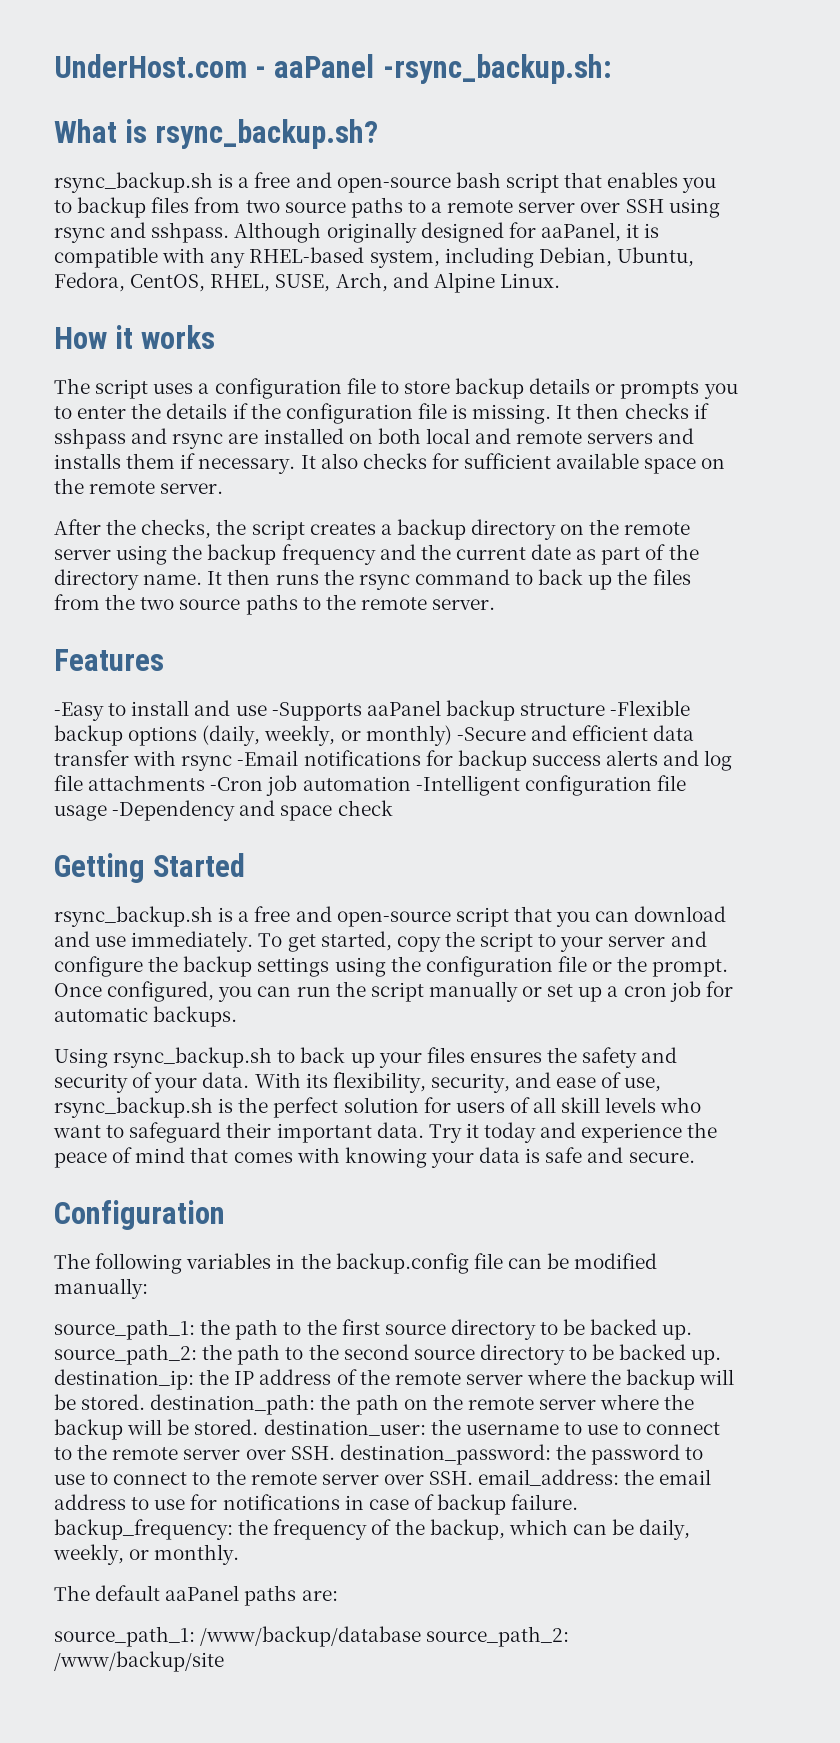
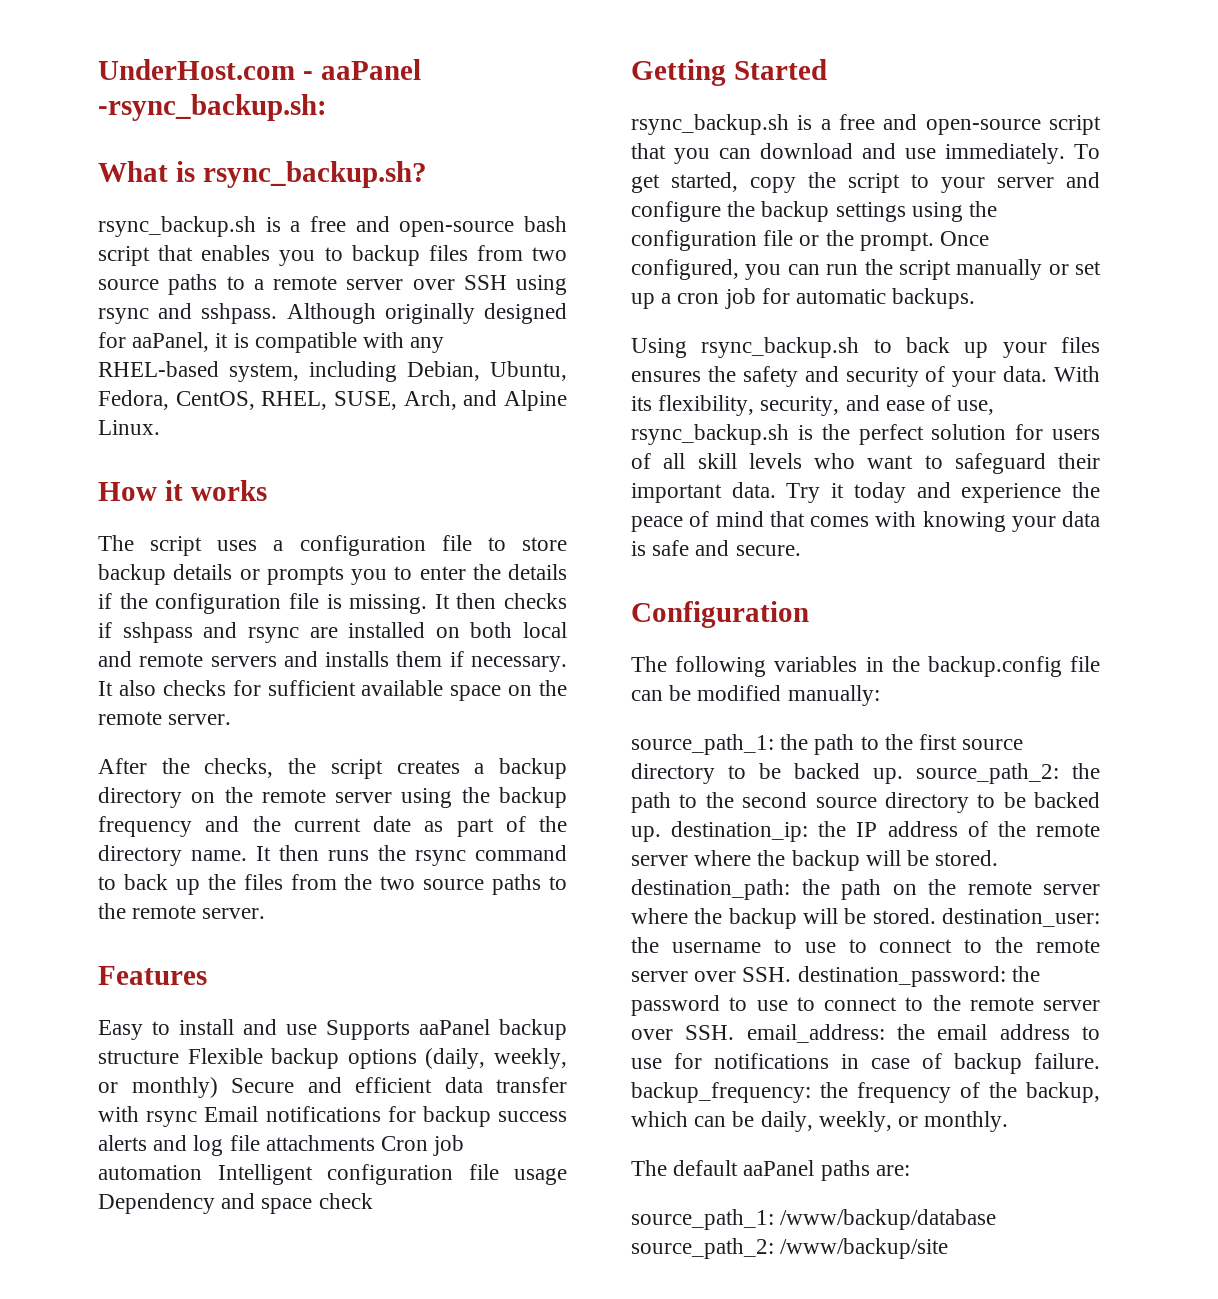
[54,702,104,721] -Easy -> [98,1020,143,1040] Easy
[271,702,362,721] -Supports -> [326,1020,410,1040] Supports
[610,700,691,716] -Flexible -> [187,1048,263,1064] Flexible
[456,727,526,741] -Secure -> [231,1078,294,1093] Secure
[237,750,299,766] -Email -> [204,1106,259,1122] Email
[210,777,264,791] -Cron -> [381,1136,429,1151] Cron
[415,775,520,796] -Intelligent -> [217,1164,313,1185] Intelligent
[112,800,236,821] -Dependency -> [98,1193,215,1214] Dependency

